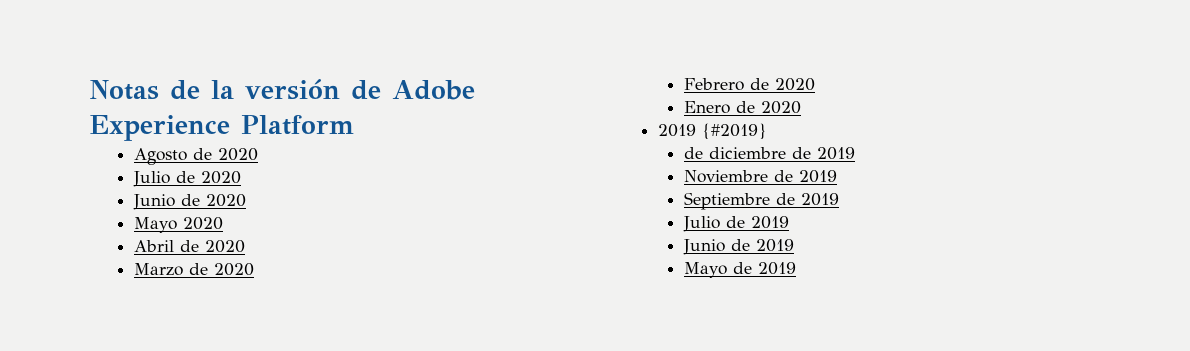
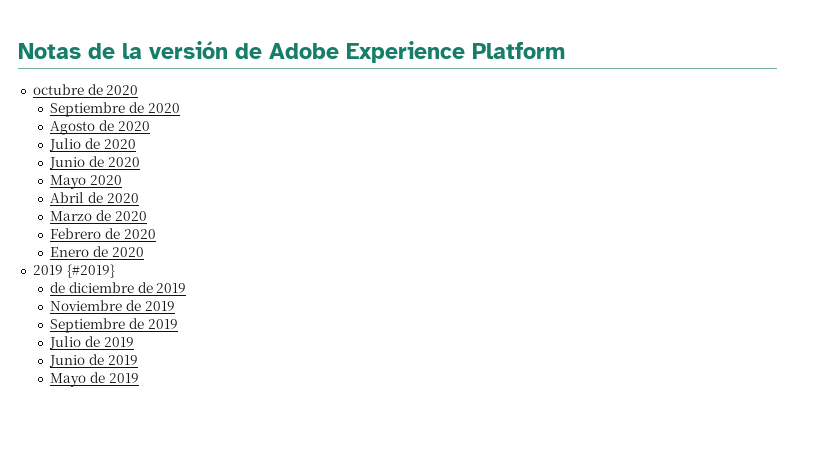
(354, 125) none -> [32,84,139,95] [50,102,180,117] // octubre de 2020 // Septiembre de 2020

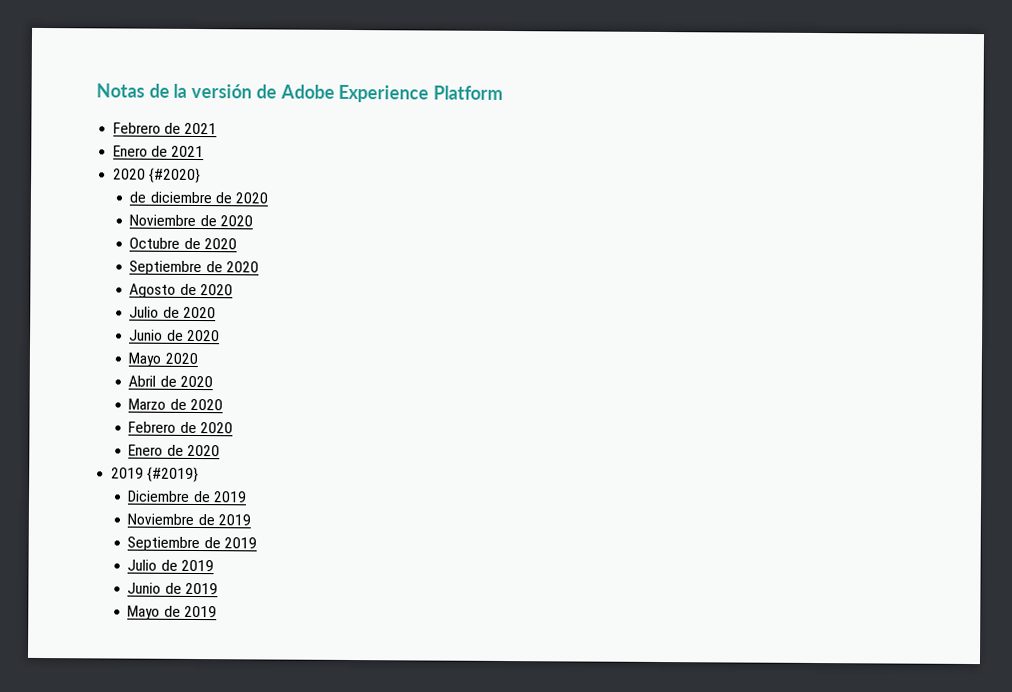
[32,84,84,95] octubre -> [113,122,218,135] [113,145,205,158] [113,167,202,184] [129,191,269,204] [129,214,253,227] [129,237,181,249] Febrero de 2021 // Enero de 2021 // 2020 {#2020} // de diciembre de 2020 // Noviembre de 2020 // Octubre
[50,282,134,293] de diciembre -> [127,490,191,502] Diciembre

